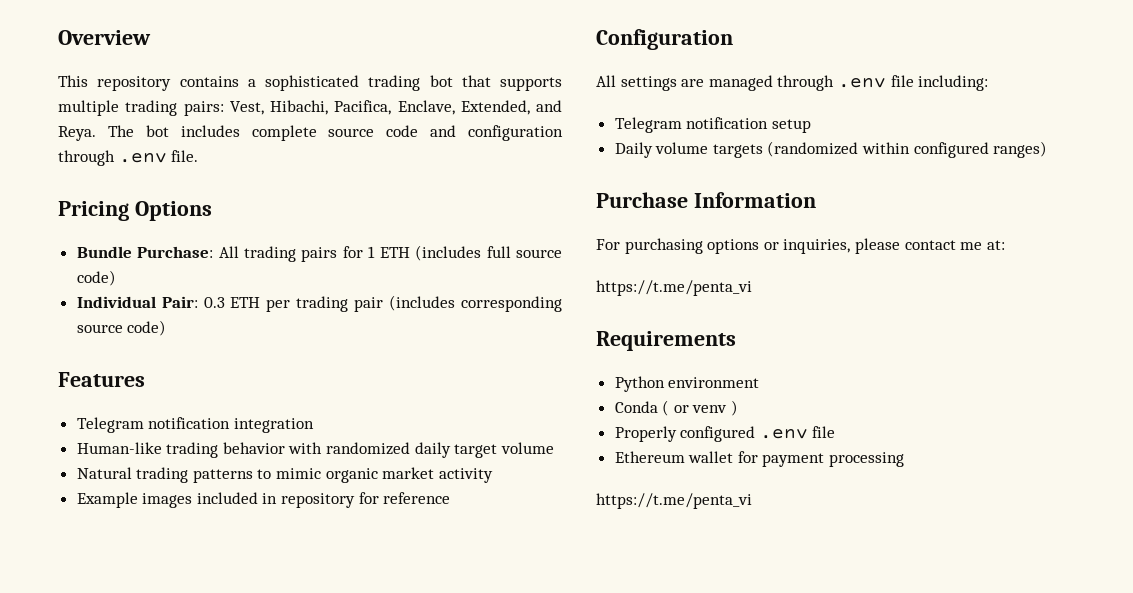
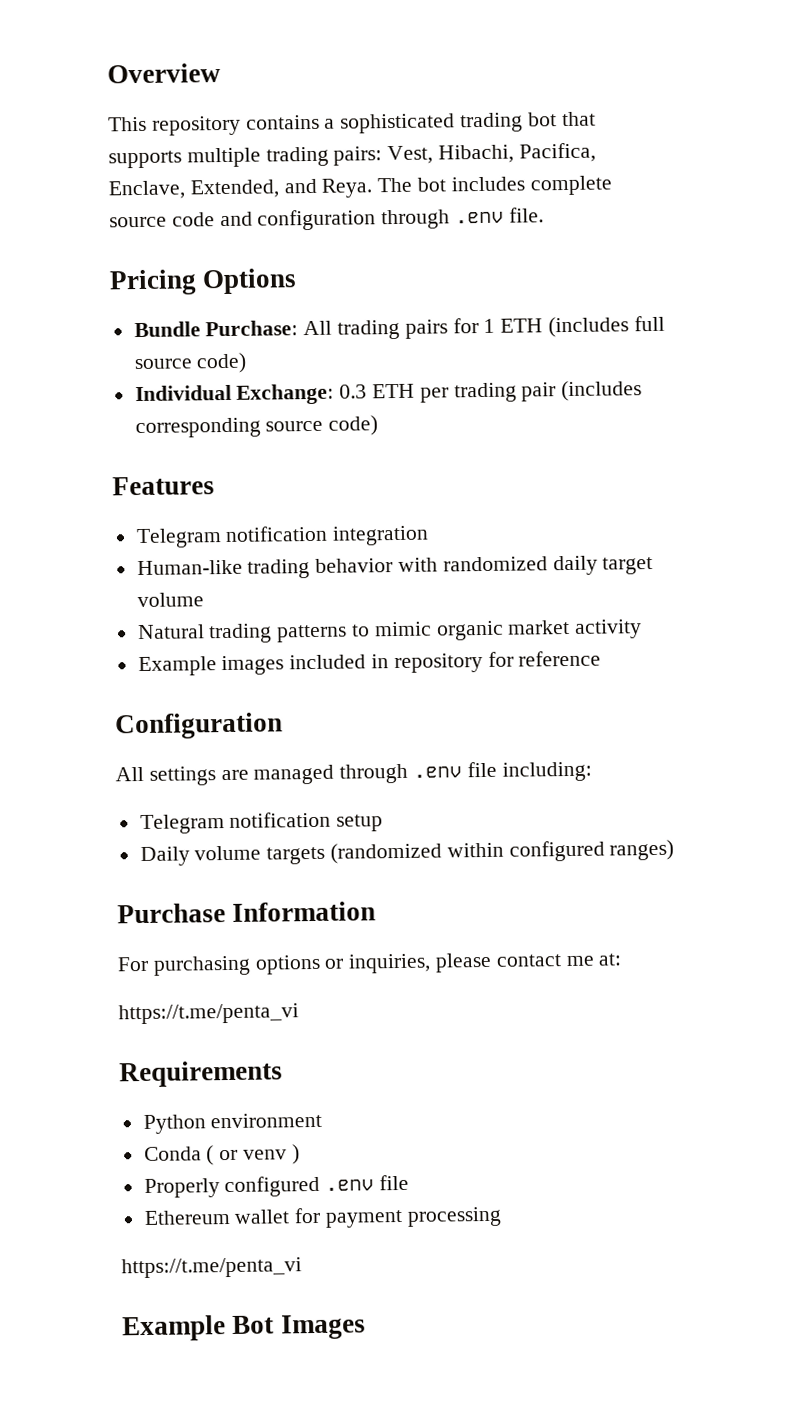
[161,296,198,308] Pair: -> [236,383,335,405] Exchange:
(752, 501) none -> [122,1314,366,1342] // Example Bot Images

